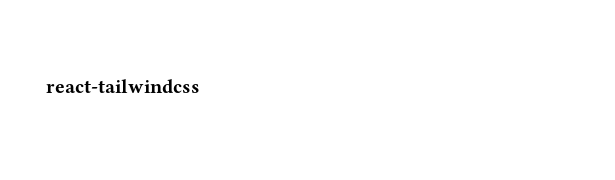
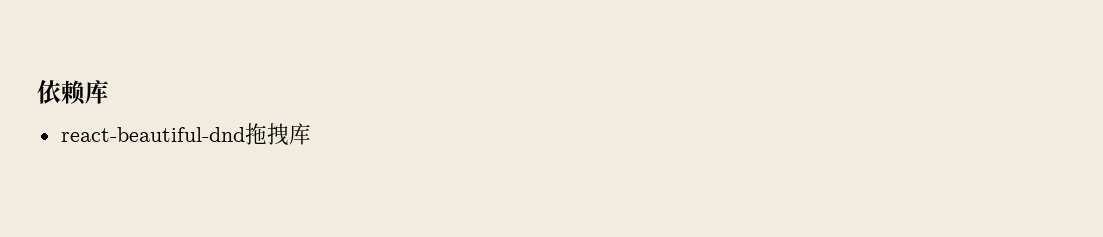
[46,79,200,94] react-tailwindcss -> [37,80,109,105] [60,123,311,146] 依赖库 // react-beautiful-dnd拖拽库

